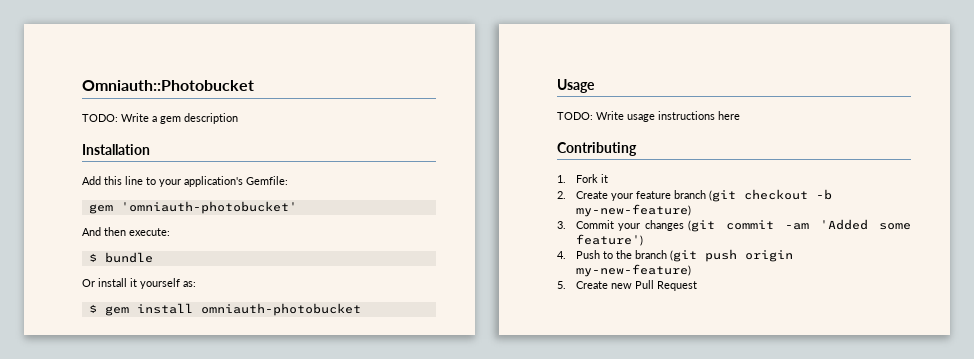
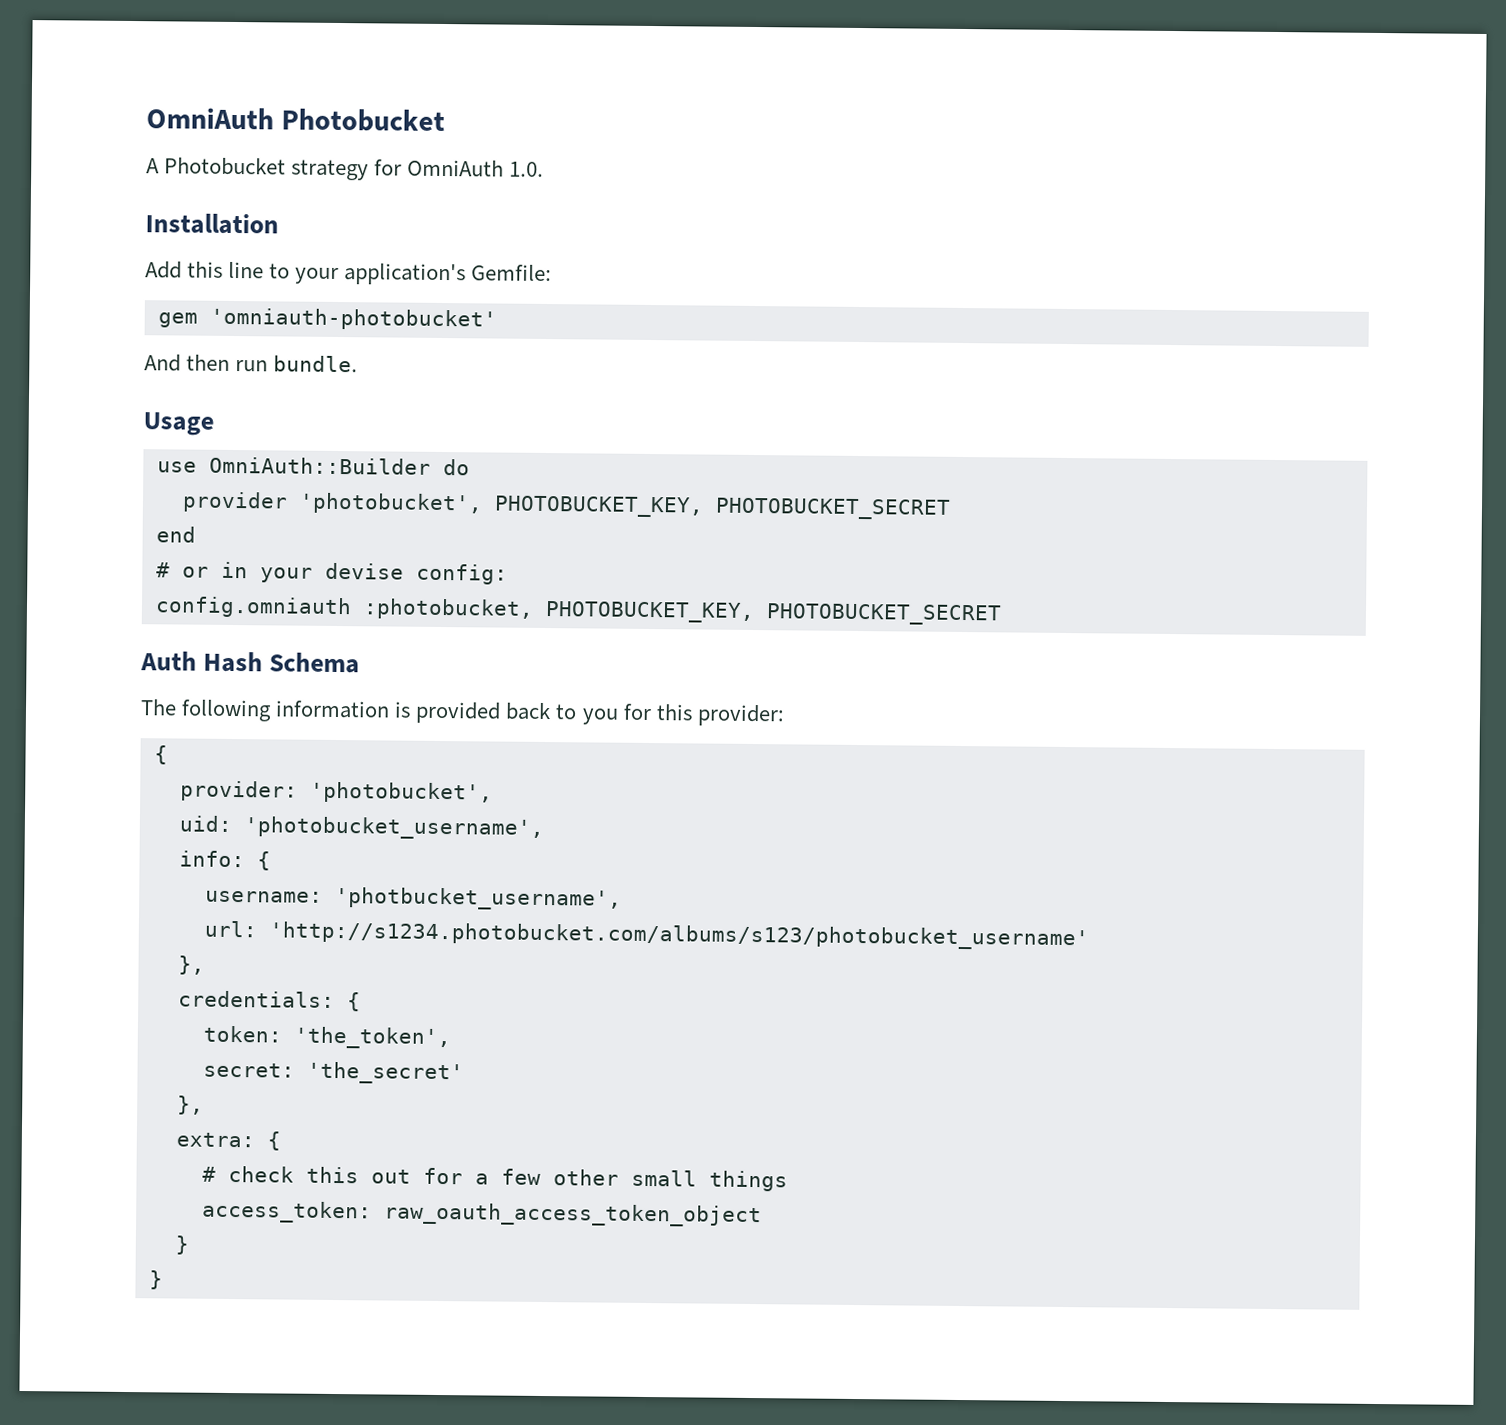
[82,80,254,91] [82,113,238,124] Omniauth::Photobucket // TODO: Write a gem description -> [146,107,445,133] [146,157,545,181] OmniAuth Photobucket // A Photobucket strategy for OmniAuth 1.0.
[129,228,170,236] [88,252,153,263] [82,278,196,289] [88,303,361,316] [557,79,595,93] [557,111,740,122] [557,142,637,156] [557,174,609,183] [557,189,833,202] [576,204,692,217] [557,219,911,232] [576,234,644,246] [557,249,794,262] [576,264,692,277] [557,280,698,291] execute: // $ bundle // Or install it yourself as: // $ gem install omniauth-photobucket // Usage // TODO: Write usage instructions here // Contributing // 1. Fork it // 2. Create your feature branch (git checkout -b my-new-feature) // 3. Commit your changes (git commit -am 'Added some feature') // 4. Push to the branch (git push origin my-new-feature) // 5. Create new Pull Request -> [235,355,359,373] [143,412,214,436] [156,456,470,476] [181,491,951,520] [155,526,196,543] [155,561,508,585] [154,596,1002,626] [140,651,361,674] [140,699,785,727] [153,745,168,765] [179,780,493,804] [178,815,544,840] [178,850,271,871] [204,886,622,911] [203,920,1089,951] [177,955,205,975] [177,990,361,1012] [202,1025,451,1050] [202,1061,464,1085] [176,1095,204,1115] [175,1131,281,1151] [201,1165,788,1192] [201,1200,762,1228] [174,1235,189,1255] [148,1270,163,1290] run bundle. // Usage // use OmniAuth::Builder do // provider 'photobucket', PHOTOBUCKET_KEY, PHOTOBUCKET_SECRET // end // # or in your devise config: // config.omniauth :photobucket, PHOTOBUCKET_KEY, PHOTOBUCKET_SECRET // Auth Hash Schema // The following information is provided back to you for this provider: // { // provider: 'photobucket', // uid: 'photobucket_username', // info: { // username: 'photbucket_username', // url: 'http://s1234.photobucket.com/albums/s123/photobucket_username' // }, // credentials: { // token: 'the_token', // secret: 'the_secret' // }, // extra: { // # check this out for a few other small things // access_token: raw_oauth_access_token_object // } // }

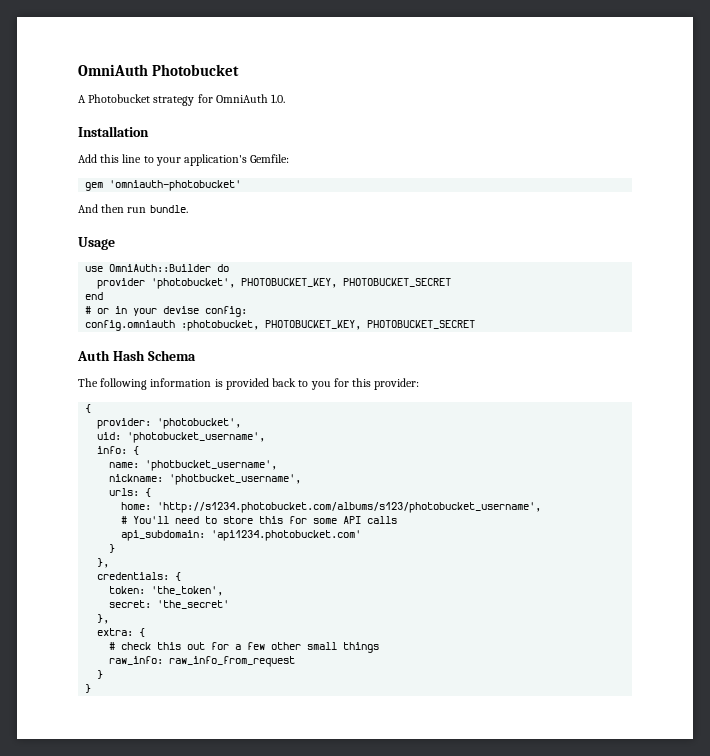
[204,886,622,911] [203,920,1089,951] username: 'photbucket_username', // url: 'http://s1234.photobucket.com/albums/s123/photobucket_username' -> [109,460,278,471] [109,474,302,485] [109,488,152,497] [121,502,542,513] [121,516,398,524] [121,530,362,541] [109,544,116,553] name: 'photbucket_username', // nickname: 'photbucket_username', // urls: { // home: 'http://s1234.photobucket.com/albums/s123/photobucket_username', // # You'll need to store this for some API calls // api_subdomain: 'api1234.photobucket.com' // }
[201,1200,762,1228] access_token: raw_oauth_access_token_object -> [109,656,296,667] raw_info: raw_info_from_request

